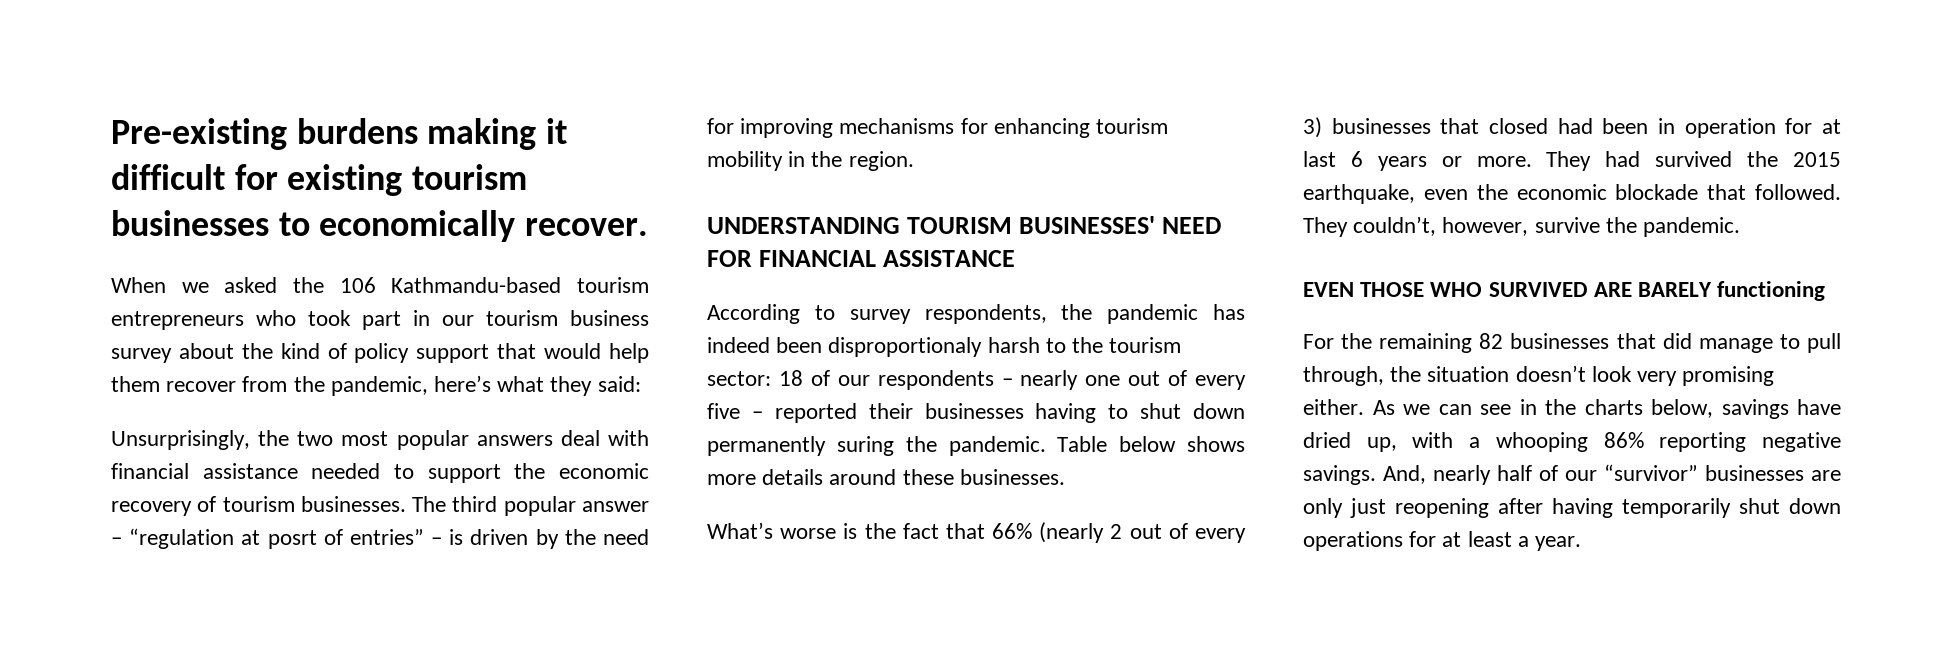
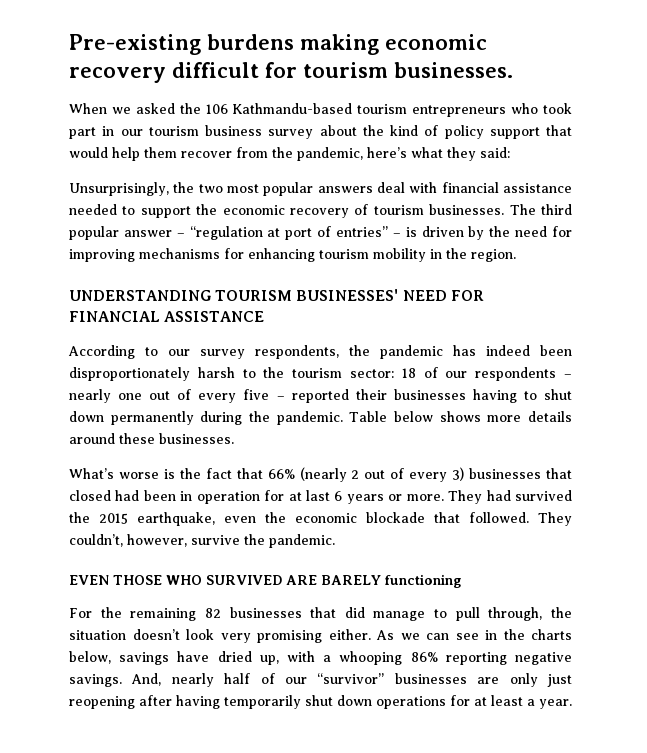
[546,118,568,144] [111,164,528,196] [111,210,649,242] it difficult for existing tourism businesses to economically recover. -> [385,34,487,50] [69,62,513,83] economic recovery difficult for tourism businesses.
[267,530,317,549] posrt -> [285,228,313,240] port
(835, 312) none -> [168,349,190,356] our
[828,337,983,357] disproportionaly -> [69,367,190,381] disproportionately
[836,436,894,456] suring -> [200,411,243,425] during

